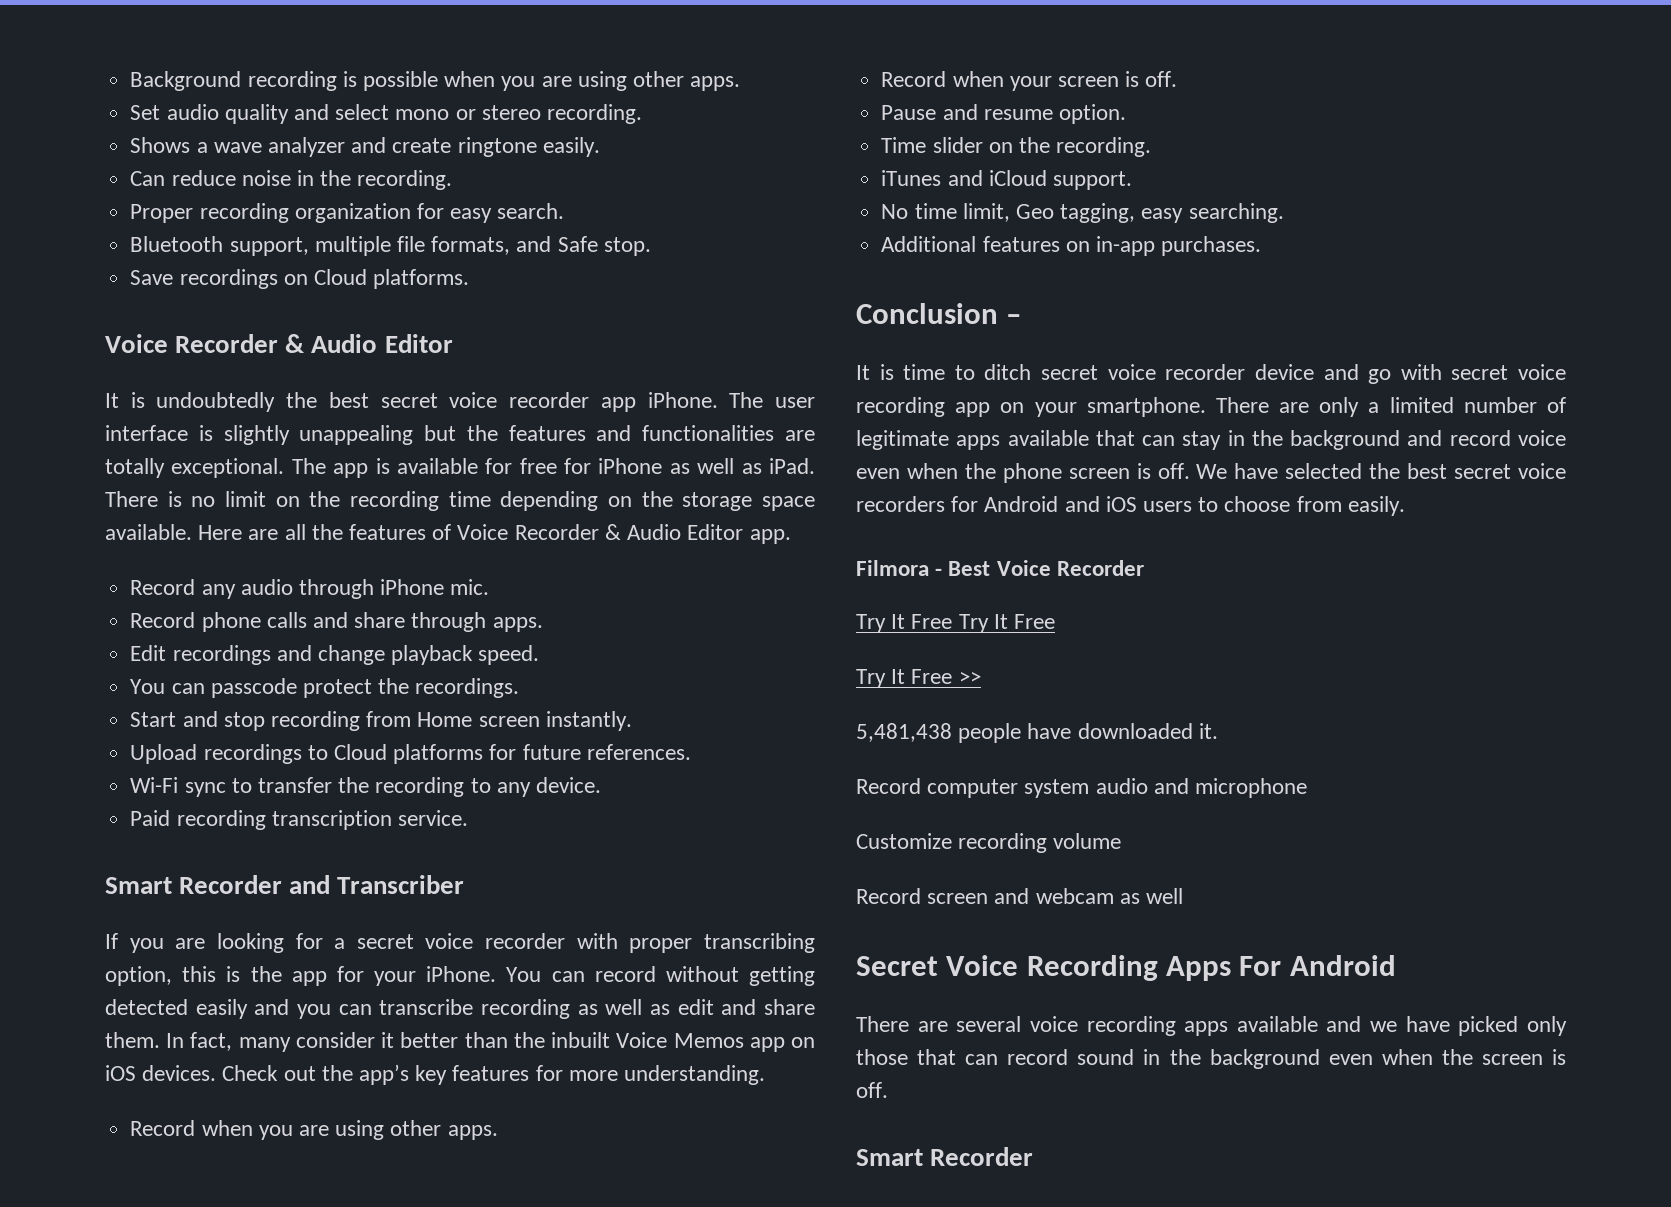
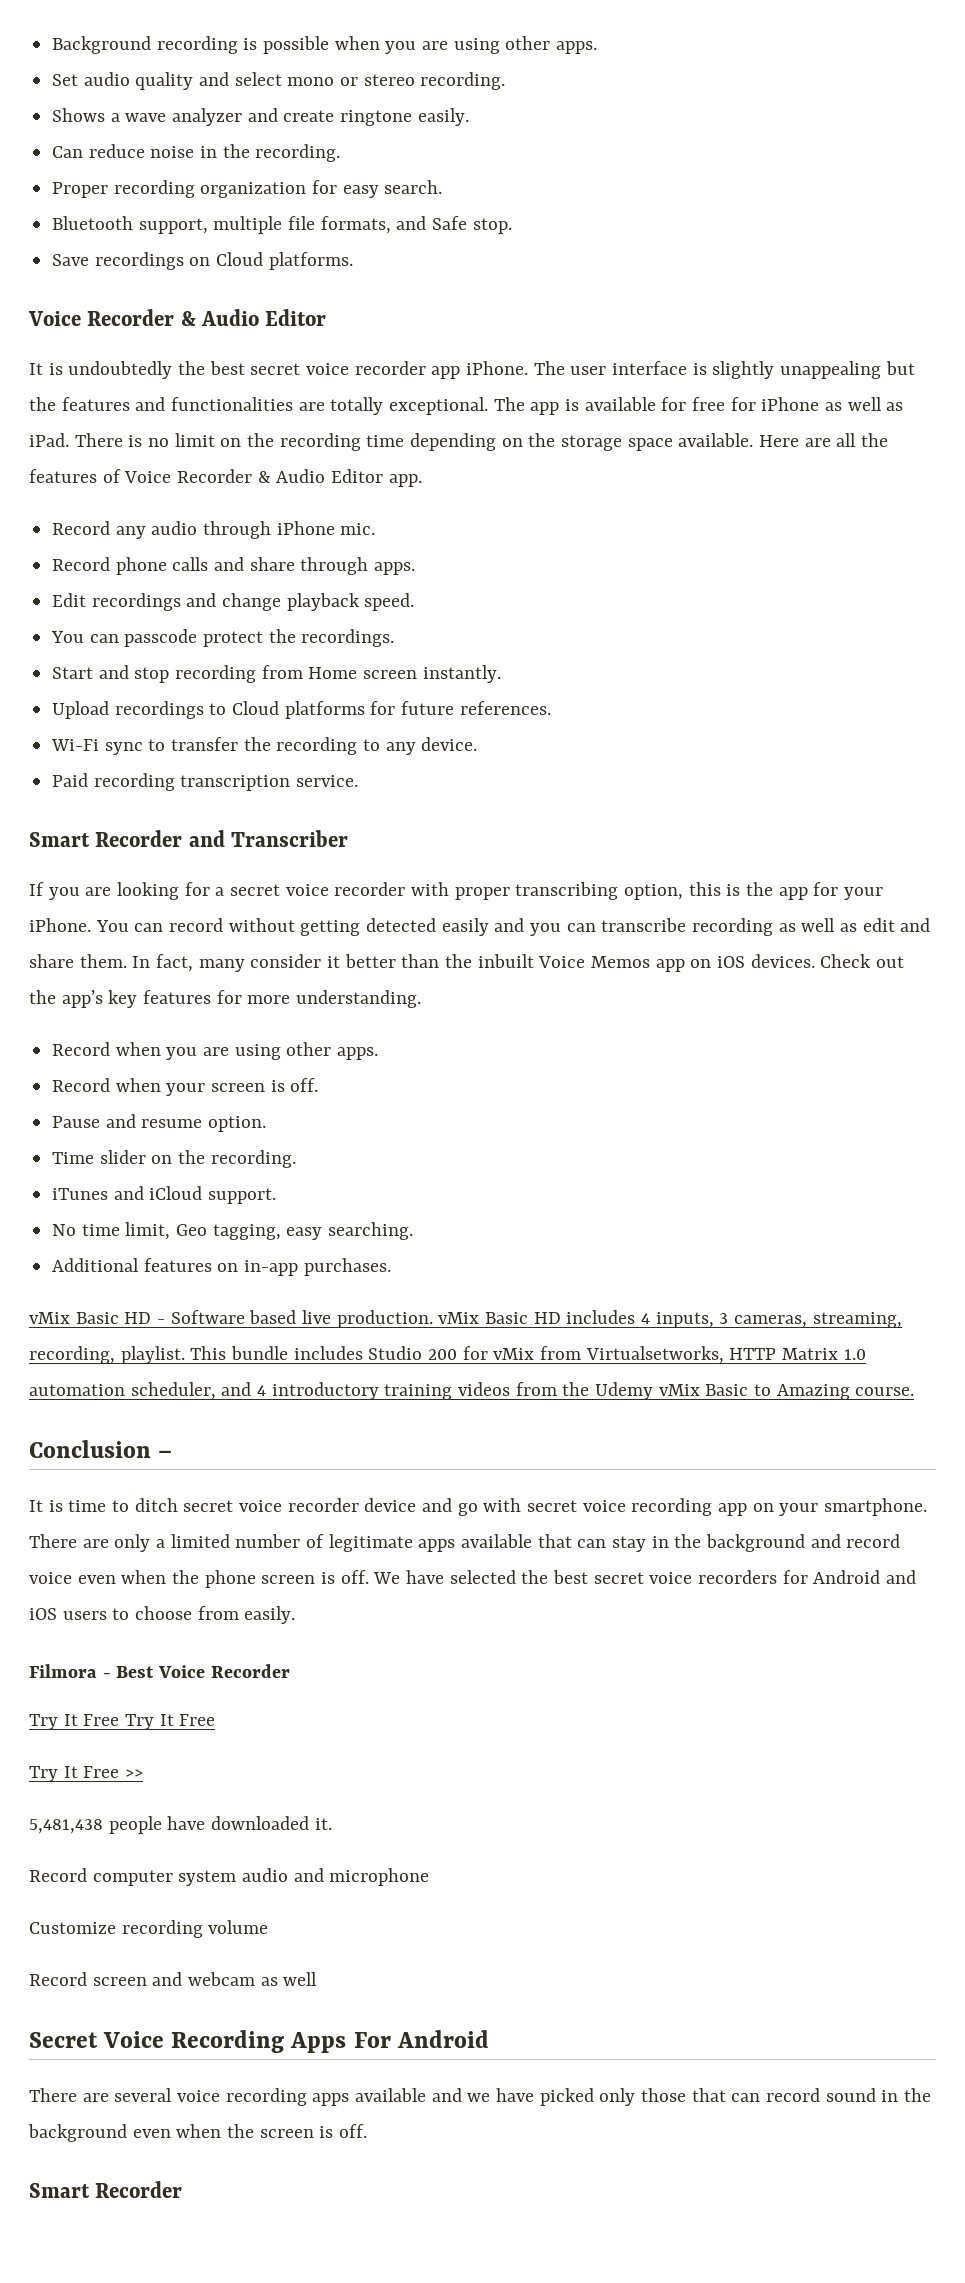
(1262, 246) none -> [29,1310,902,1328] [29,1346,866,1364] [29,1382,915,1400] // vMix Basic HD - Software based live production. vMix Basic HD includes 4 inputs, 3 cameras, streaming, recording, playlist. This bundle includes Studio 200 for vMix from Virtualsetworks, HTTP Matrix 1.0 automation scheduler, and 4 introductory training videos from the Udemy vMix Basic to Amazing course.

